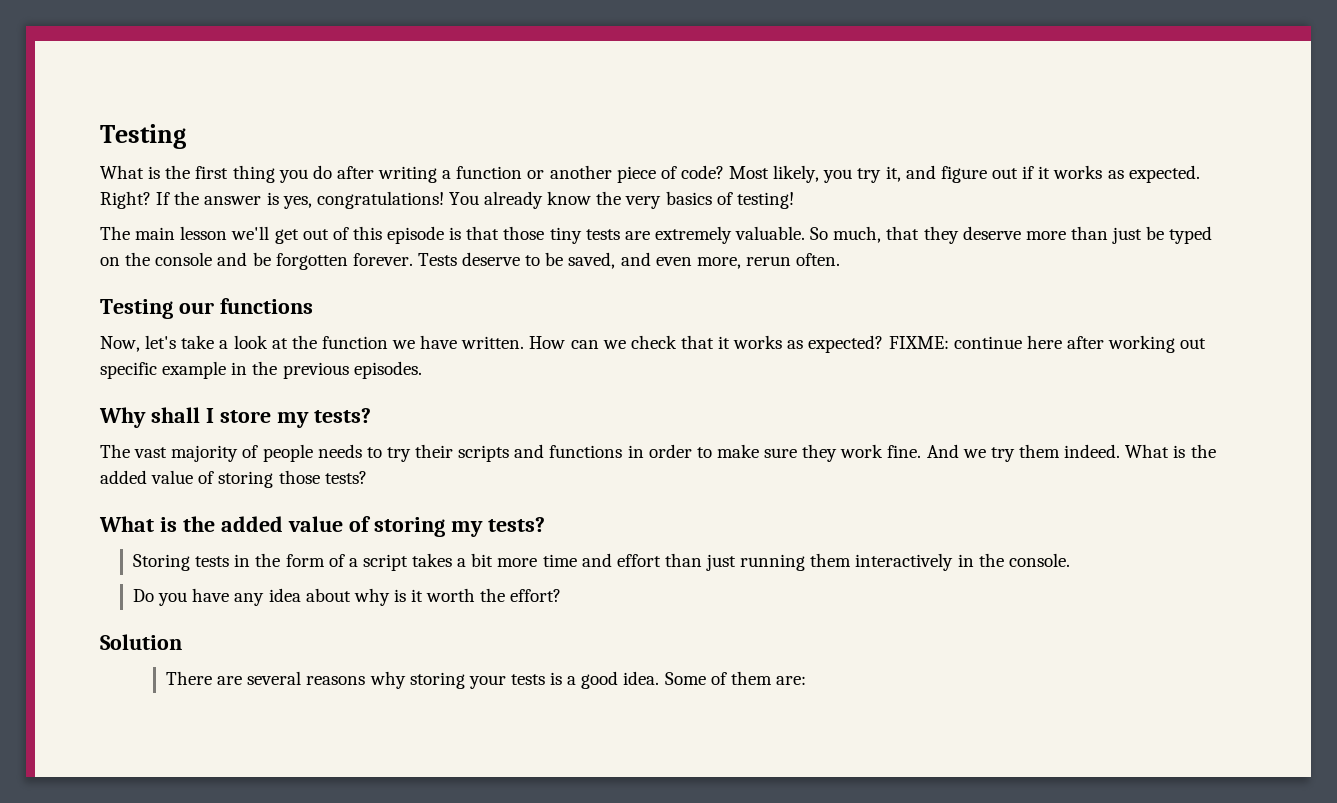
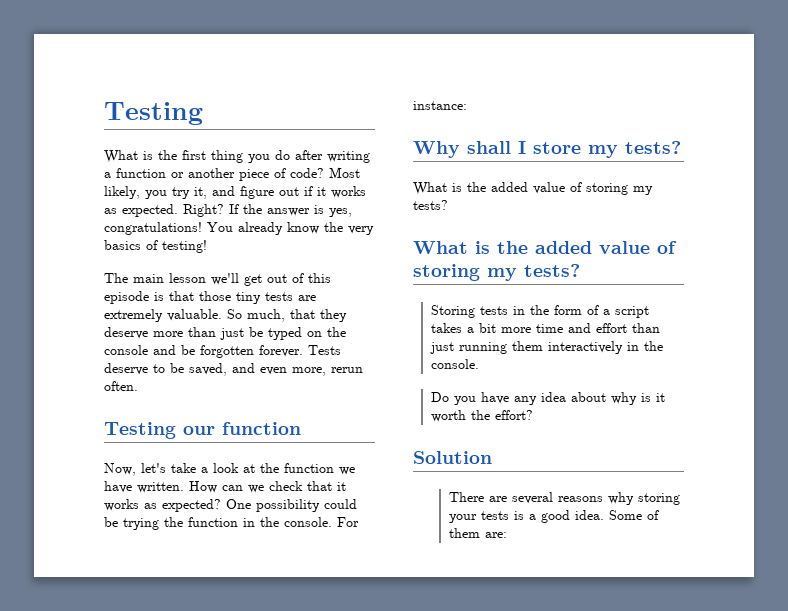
[219,298,313,314] functions -> [222,422,301,435] function
[888,335,1207,353] [100,361,422,379] FIXME: continue here after working out specific example in the previous episodes. -> [226,499,357,512] [104,517,359,530] [413,101,467,110] One possibility could be trying the function in the console. For instance:
[100,444,1216,462] [100,470,320,488] The vast majority of people needs to try their scripts and functions in order to make sure they work fine. And we try them indeed. What is the added value of storing those -> [413,182,653,195] What is the added value of storing my

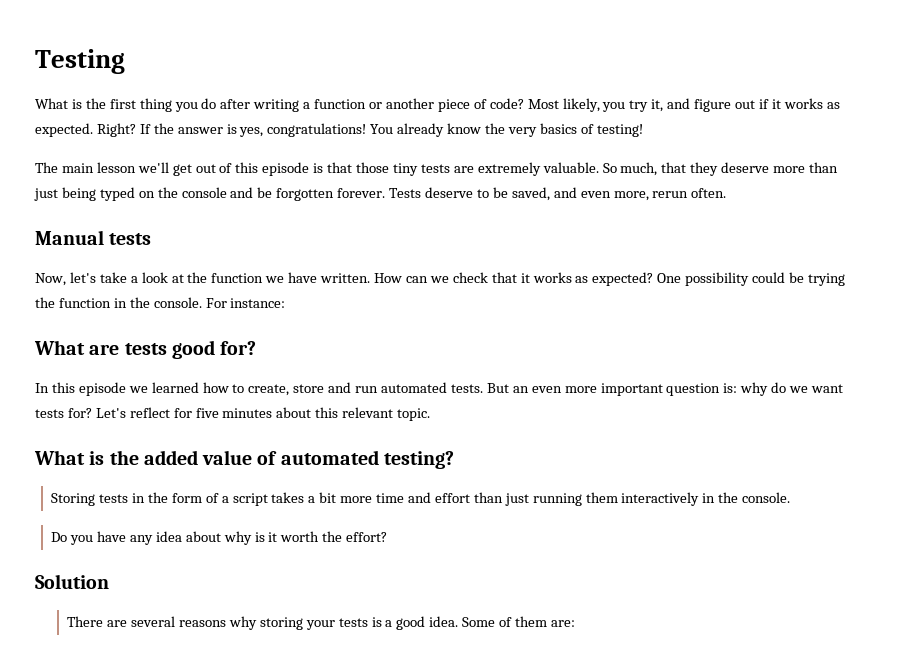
[249,327,263,337] be -> [61,187,96,201] being
[104,422,301,439] Testing our function -> [35,230,152,245] Manual tests
[413,141,681,158] [413,182,653,195] [413,200,448,210] [413,241,677,254] [413,264,580,281] Why shall I store my tests? // What is the added value of storing my tests? // What is the added value of storing my tests? -> [34,340,257,359] [35,382,844,396] [35,407,431,421] [34,450,454,469] What are tests good for? // In this episode we learned how to create, store and run automated tests. But an even more important question is: why do we want tests for? Let's reflect for five minutes about this relevant topic. // What is the added value of automated testing?

